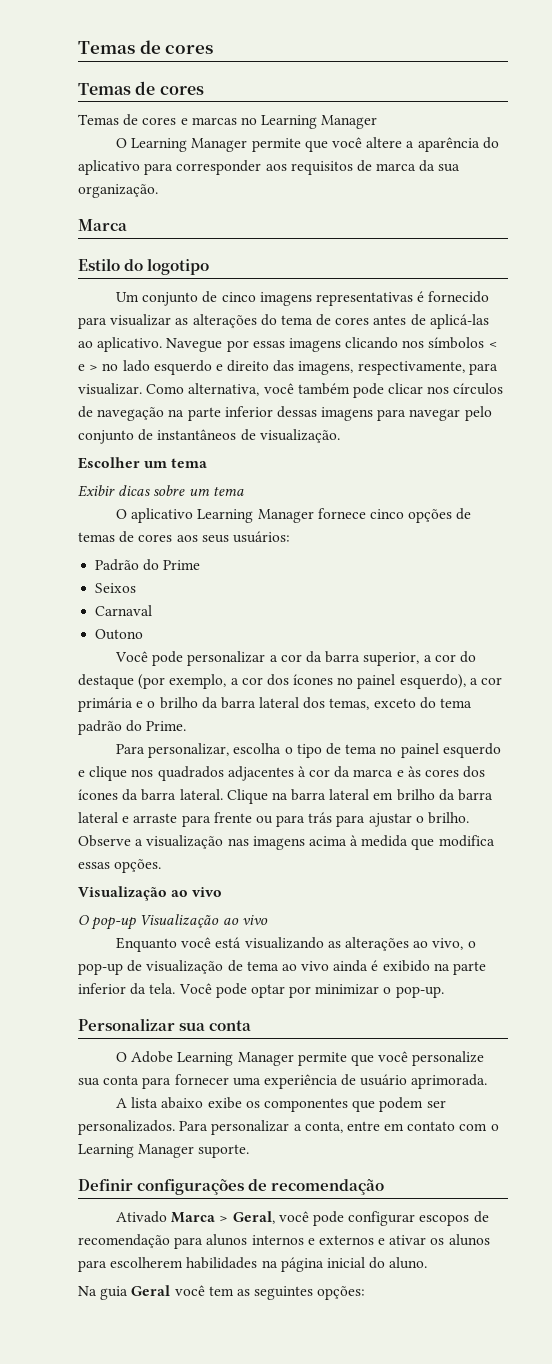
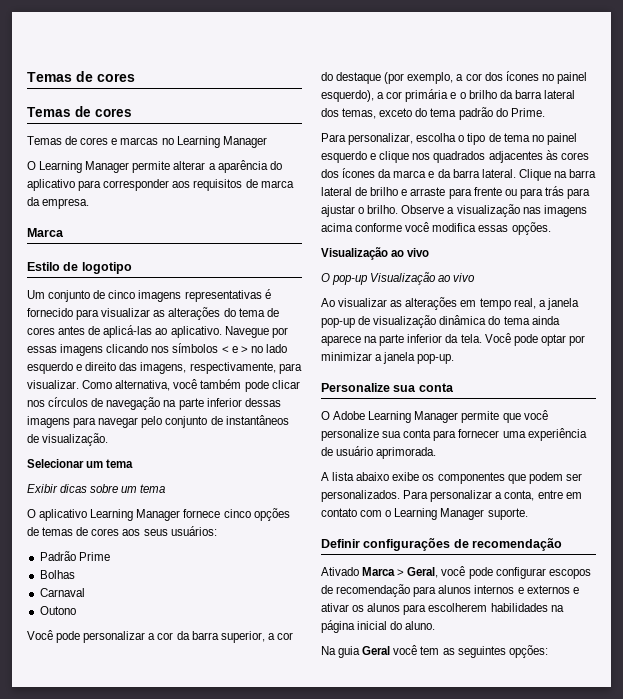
[304,137,403,152] que você altere -> [173,161,206,170] alterar
[438,164,461,172] [78,184,158,198] sua organização. -> [42,198,90,209] empresa.
[124,259,144,271] do -> [63,262,79,271] de
[78,457,140,469] Escolher -> [27,459,84,468] Selecionar
[143,559,160,571] do -> (76, 556) none
[95,583,137,593] Seixos -> [39,570,75,579] Bolhas
[297,766,404,778] à cor da marca e -> (543, 157) none
(139, 795) none -> [393,169,451,178] marca e da
[373,789,494,801] [78,812,118,823] em brilho da barra lateral -> [355,187,399,196] de brilho
[350,835,435,850] à medida que -> [355,222,430,232] conforme você
[116,937,476,952] [78,960,430,975] Enquanto você está visualizando as alterações ao vivo, o pop-up de visualização de tema ao vivo ainda é exibido -> [321,297,579,310] [321,315,560,328] [321,335,361,346] Ao visualizar as alterações em tempo real, a janela pop-up de visualização dinâmica do tema ainda aparece
[383,987,392,994] o -> [375,352,416,364] a janela
[78,1018,175,1031] Personalizar -> [321,383,390,392] Personalize

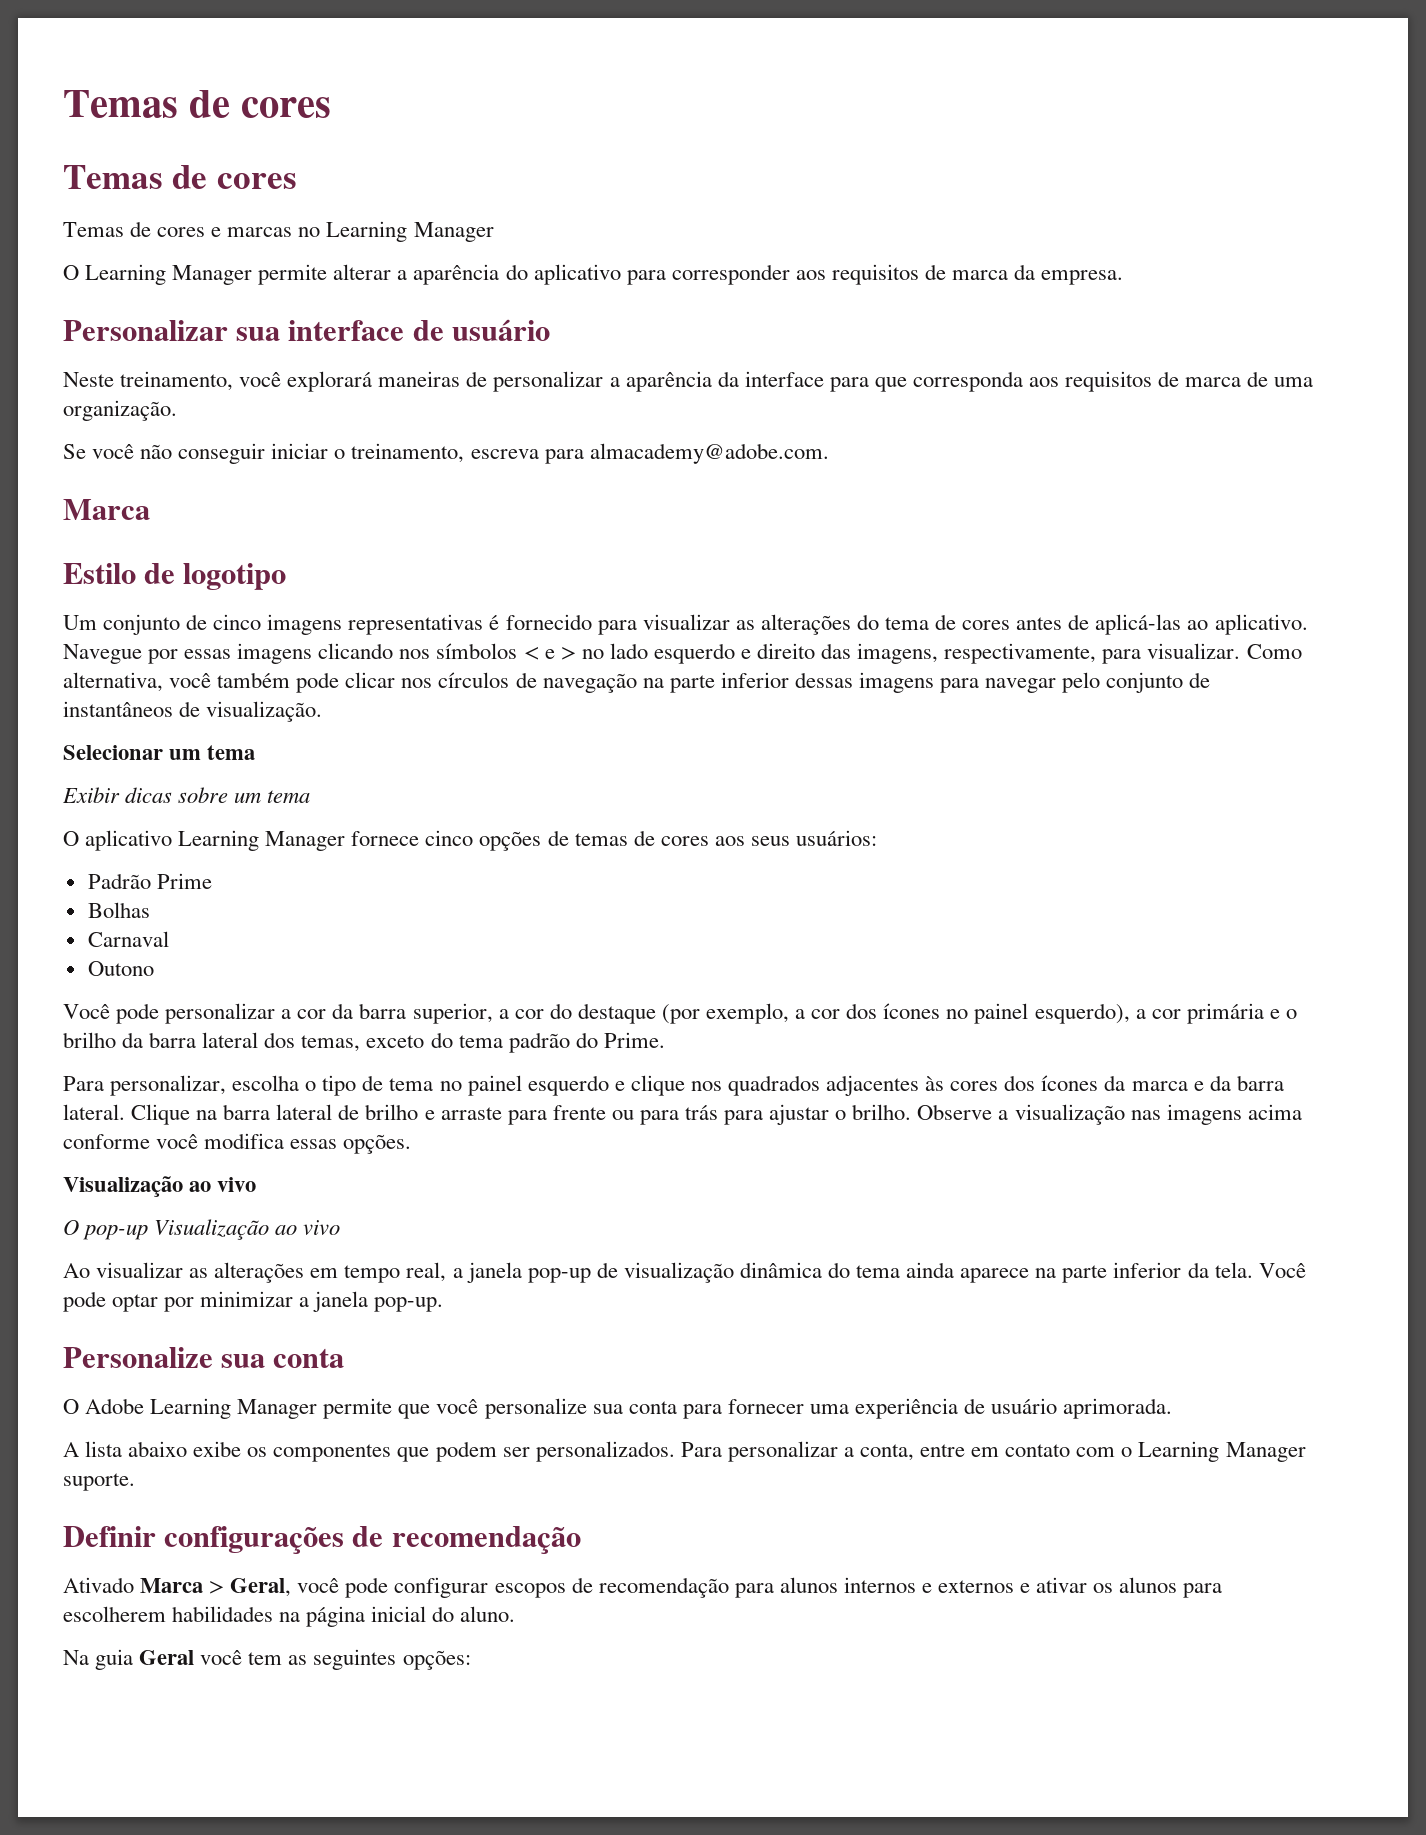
(90, 203) none -> [63,319,550,341] [63,371,1314,392] [63,400,177,421] [63,443,829,464] // Personalizar sua interface de usuário // Neste treinamento, você explorará maneiras de personalizar a aparência da interface para que corresponda aos requisitos de marca de uma organização. // Se você não conseguir iniciar o treinamento, escreva para almacademy@adobe.com.

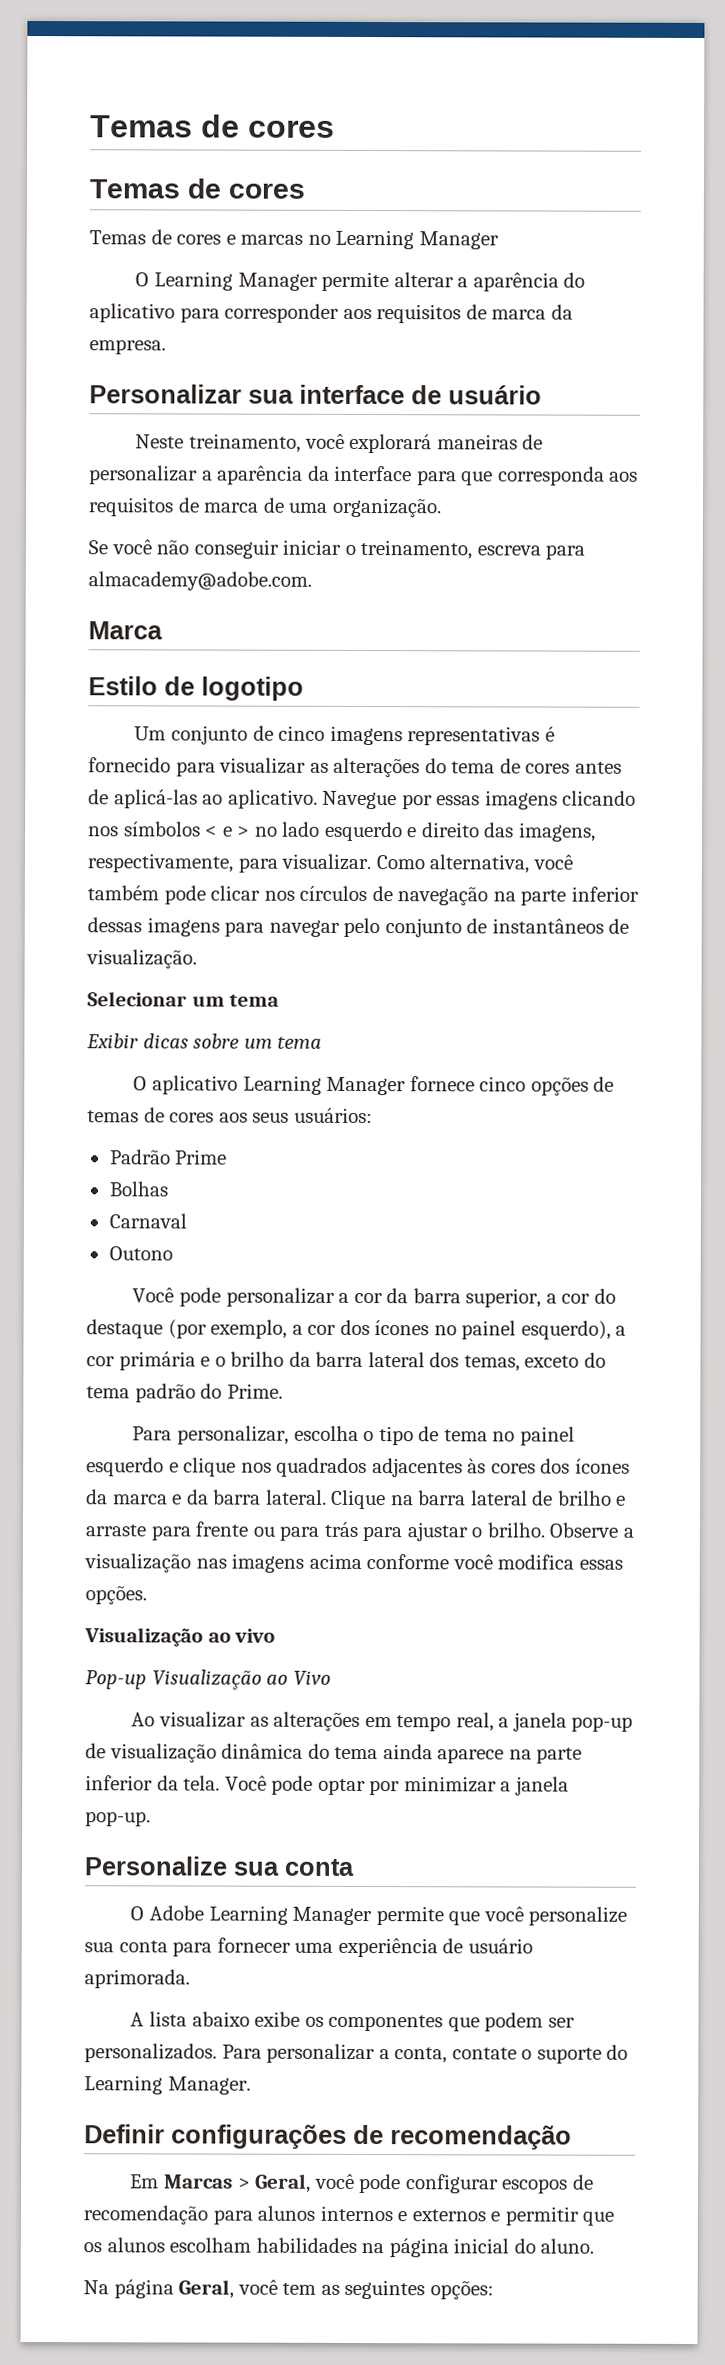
[63,1219,341,1240] O pop-up Visualização ao vivo -> [85,1669,331,1690] Pop-up Visualização ao Vivo
[920,1441,1306,1462] [63,1473,135,1491] entre em contato com o Learning Manager suporte. -> [451,2044,629,2064] [84,2075,251,2095] contate o suporte do Learning Manager.
[63,1577,204,1593] Ativado Marca -> [130,2174,233,2189] Em Marcas
[1036,1577,1223,1598] [63,1606,166,1622] ativar os alunos para escolherem -> [504,2206,615,2226] [83,2237,252,2253] permitir que os alunos escolham
[95,1649,195,1670] guia Geral -> [113,2279,235,2299] página Geral,

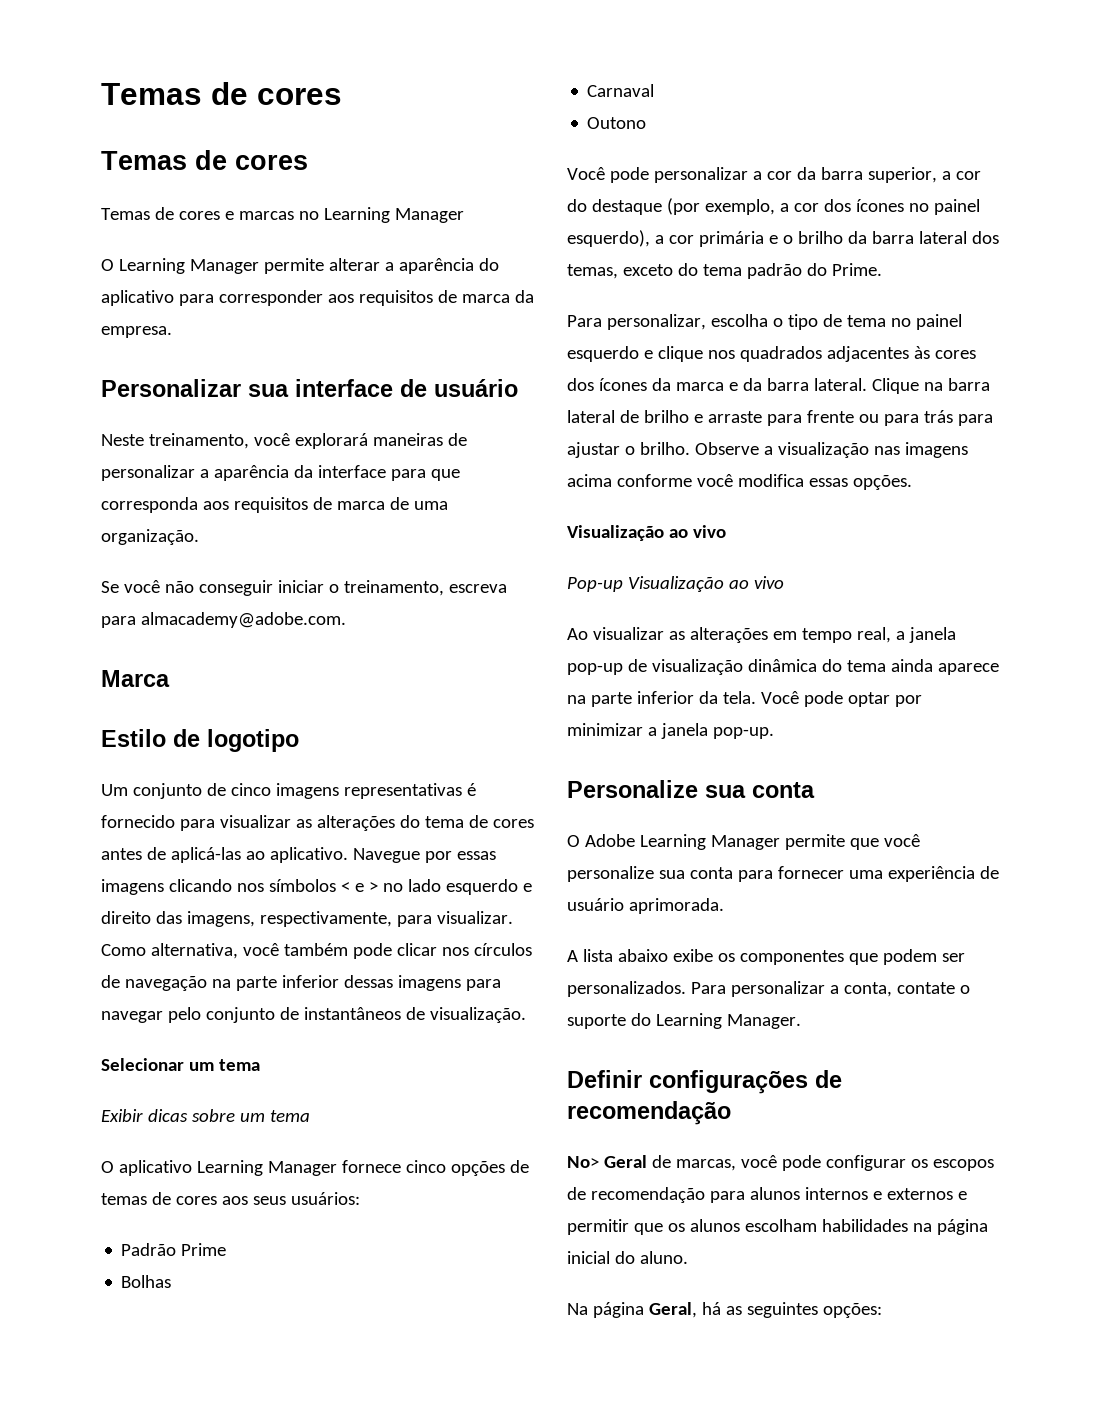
[292,1670,331,1686] Vivo -> [753,576,784,589] vivo
[130,2173,312,2193] Em Marcas > Geral, -> [567,1155,736,1171] No> Geral de marcas,
(499, 2184) none -> [910,1159,928,1168] os
[237,2279,317,2295] você tem -> [701,1302,721,1315] há

